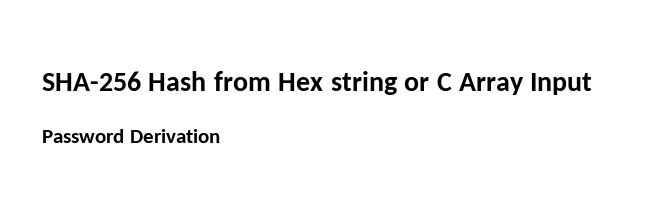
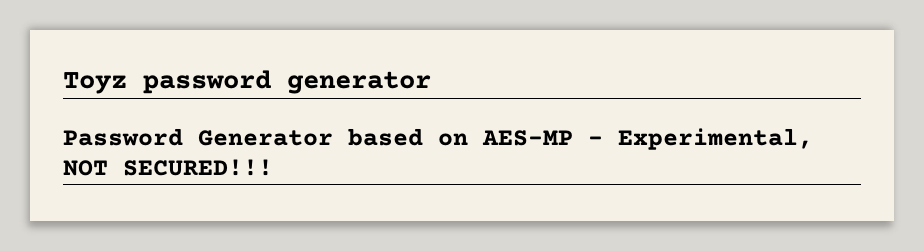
[42,71,593,95] [42,129,220,143] SHA-256 Hash from Hex string or C Array Input // Password Derivation -> [63,70,431,94] [63,128,813,150] [63,159,273,176] Toyz password generator // Password Generator based on AES-MP - Experimental, NOT SECURED!!!

